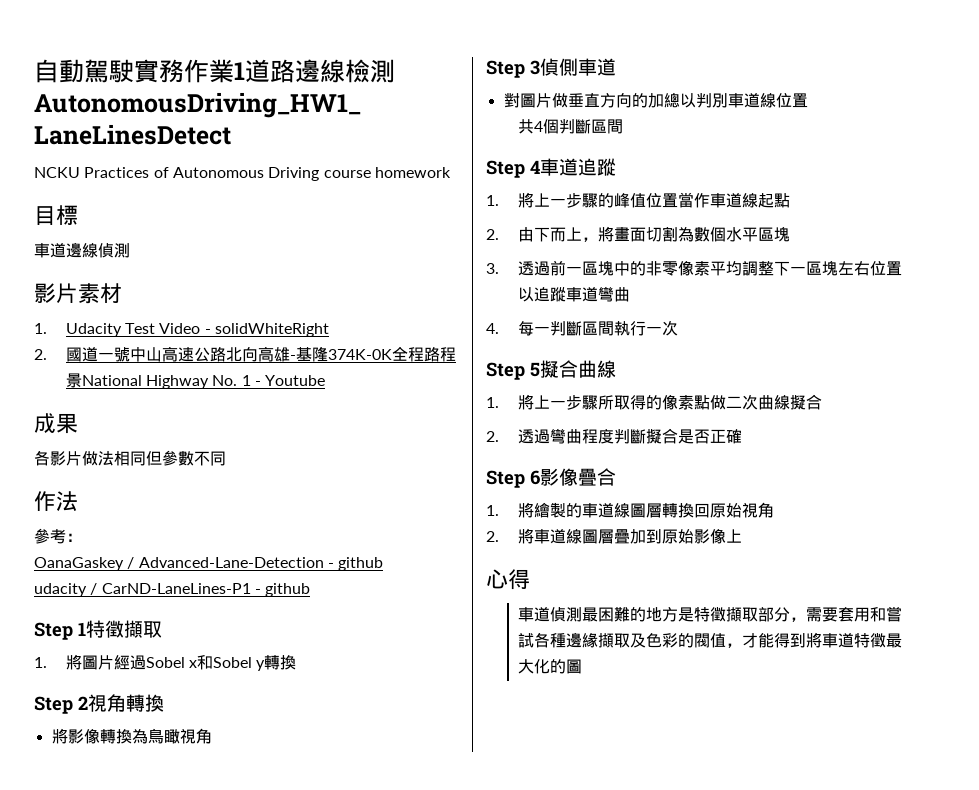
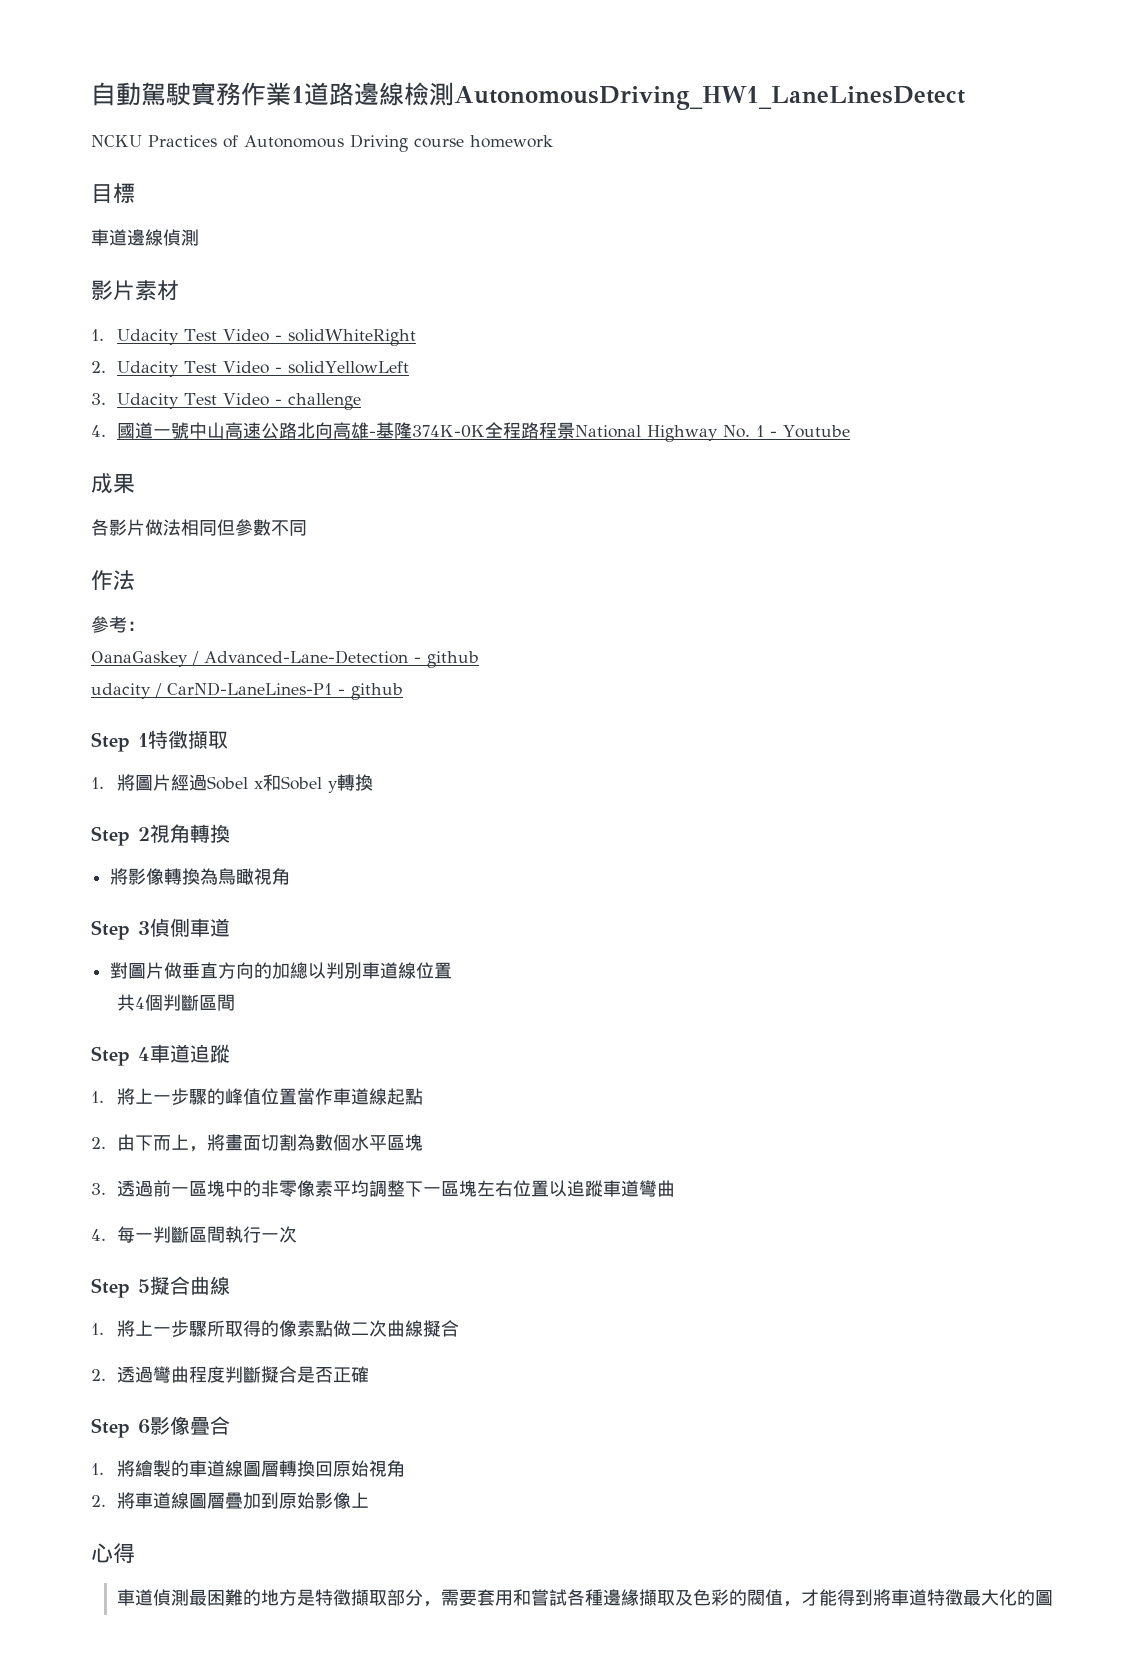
(47, 354) none -> [116,361,409,377] [91,393,361,410] [91,425,106,437] Udacity Test Video - solidYellowLeft // 3. Udacity Test Video - challenge // 4.

